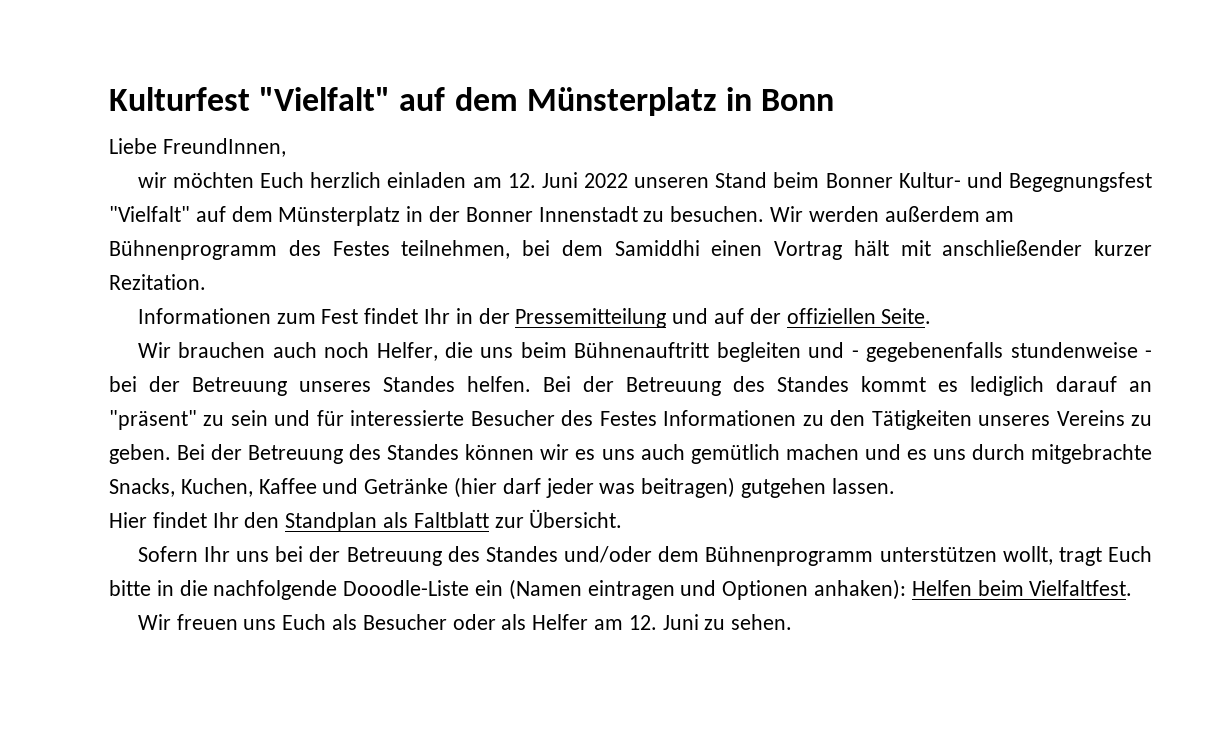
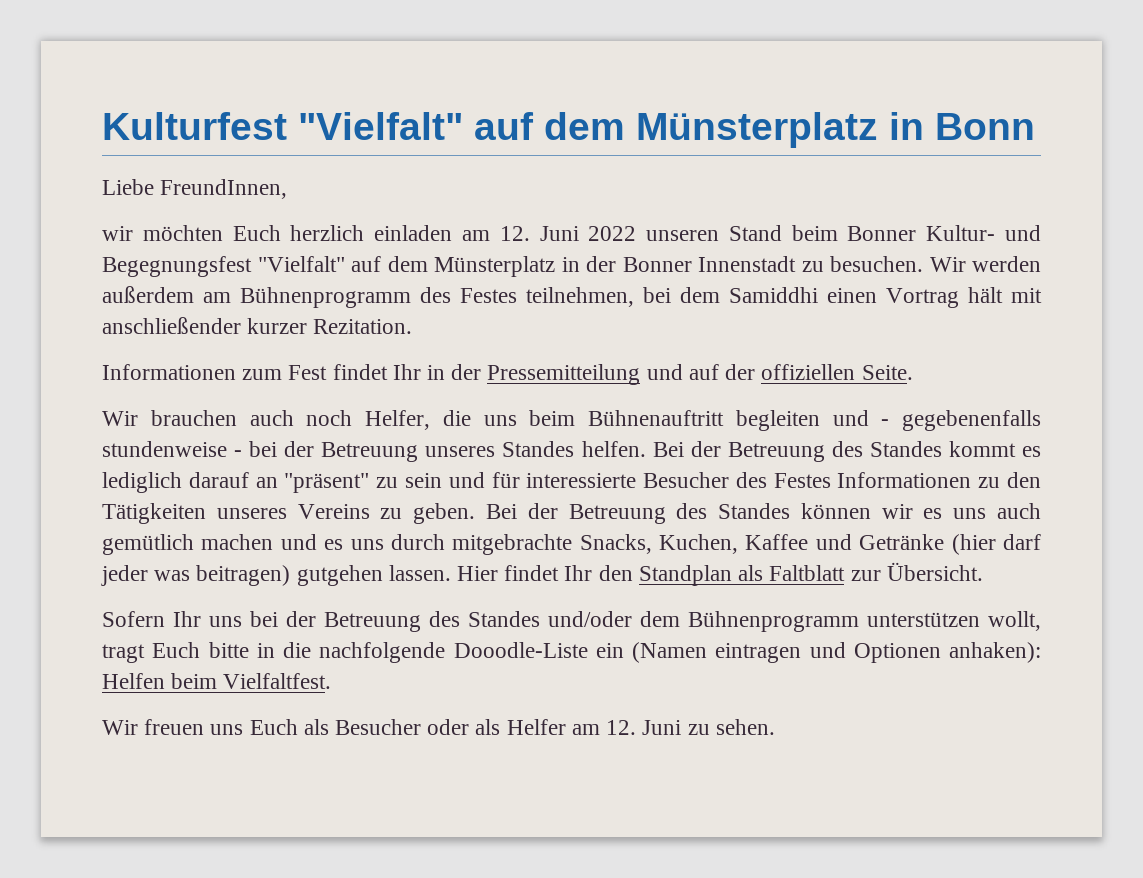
(895, 486) // -> (451, 573) none

